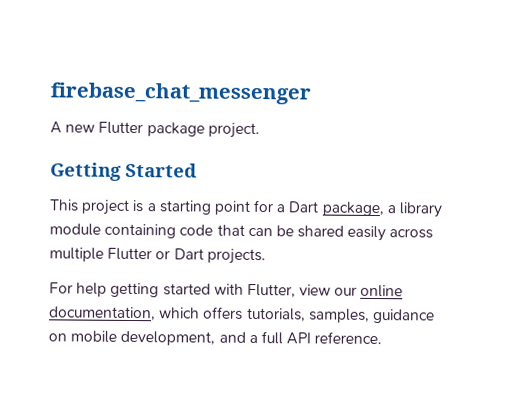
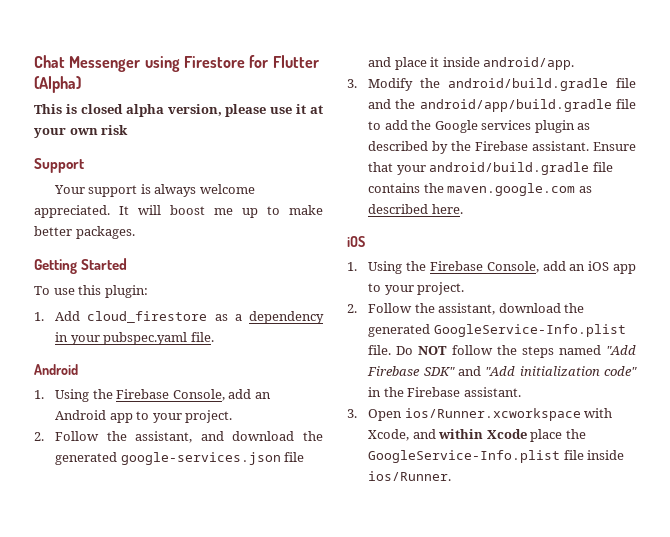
[50,82,311,105] [50,121,260,139] [50,162,197,181] [49,199,443,218] [49,223,434,242] [49,247,266,265] [49,282,404,298] [49,306,435,324] [48,330,383,346] firebase_chat_messenger // A new Flutter package project. // Getting Started // This project is a starting point for a Dart package, a library module containing code that can be shared easily across multiple Flutter or Dart projects. // For help getting started with Flutter, view our online documentation, which offers tutorials, samples, guidance on mobile development, and a full API reference. -> [34,55,319,72] [34,76,81,93] [34,104,323,117] [34,125,129,138] [34,158,84,173] [53,184,255,197] [34,205,323,218] [34,226,135,239] [34,258,128,274] [34,285,148,298] [34,311,324,324] [55,332,214,345] [34,364,78,375] [34,389,271,402] [55,410,233,423] [34,431,323,443] [55,452,305,465] [368,57,575,70] [347,78,636,91] [368,99,636,112] [368,120,591,133] [368,141,636,154] [368,162,613,175] [368,183,592,196] [368,204,463,214] [347,236,365,247] [347,261,636,274] [368,282,465,295] [347,303,585,315] [368,324,626,337] [368,345,636,358] [367,366,637,376] [368,387,521,397] [347,408,613,421] [368,429,586,442] [368,450,625,463] [368,471,452,481] Chat Messenger using Firestore for Flutter (Alpha) // This is closed alpha version, please use it at your own risk // Support // Your support is always welcome appreciated. It will boost me up to make better packages. // Getting Started // To use this plugin: // 1. Add cloud_firestore as a dependency in your pubspec.yaml file. // Android // 1. Using the Firebase Console, add an Android app to your project. // 2. Follow the assistant, and download the generated google-services.json file and place it inside android/app. // 3. Modify the android/build.gradle file and the android/app/build.gradle file to add the Google services plugin as described by the Firebase assistant. Ensure that your android/build.gradle file contains the maven.google.com as described here. // iOS // 1. Using the Firebase Console, add an iOS app to your project. // 2. Follow the assistant, download the generated GoogleService-Info.plist file. Do NOT follow the steps named "Add Firebase SDK" and "Add initialization code" in the Firebase assistant. // 3. Open ios/Runner.xcworkspace with Xcode, and within Xcode place the GoogleService-Info.plist file inside ios/Runner.

